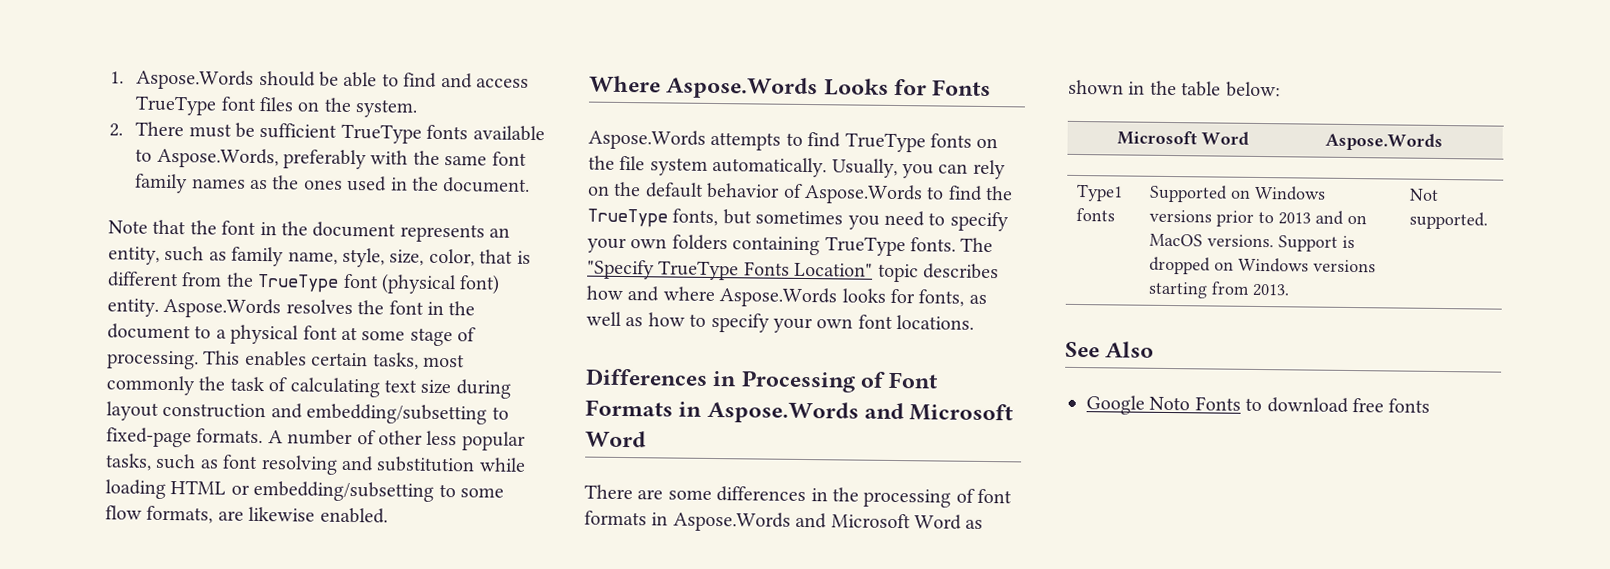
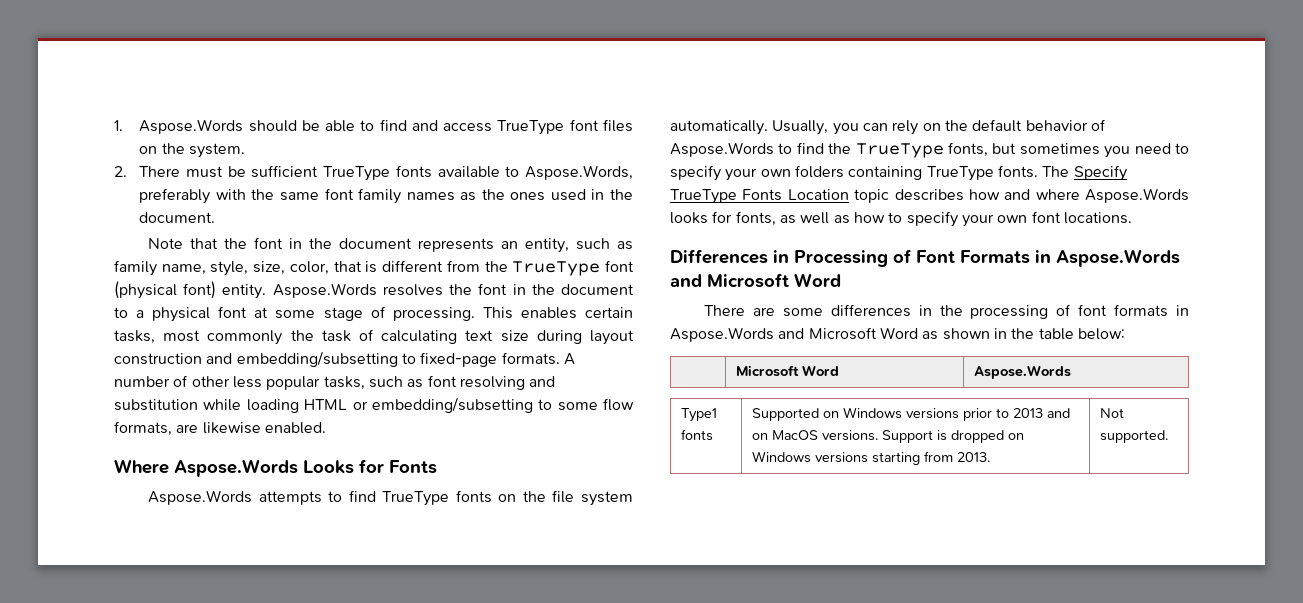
[587,259,655,280] "Specify -> [1073,165,1127,181] Specify
[794,262,874,277] Location" -> [787,189,849,200] Location
[1065,341,1155,358] [1086,395,1431,415] // See Also // Google Noto Fonts to download free fonts -> (1168, 436) none

